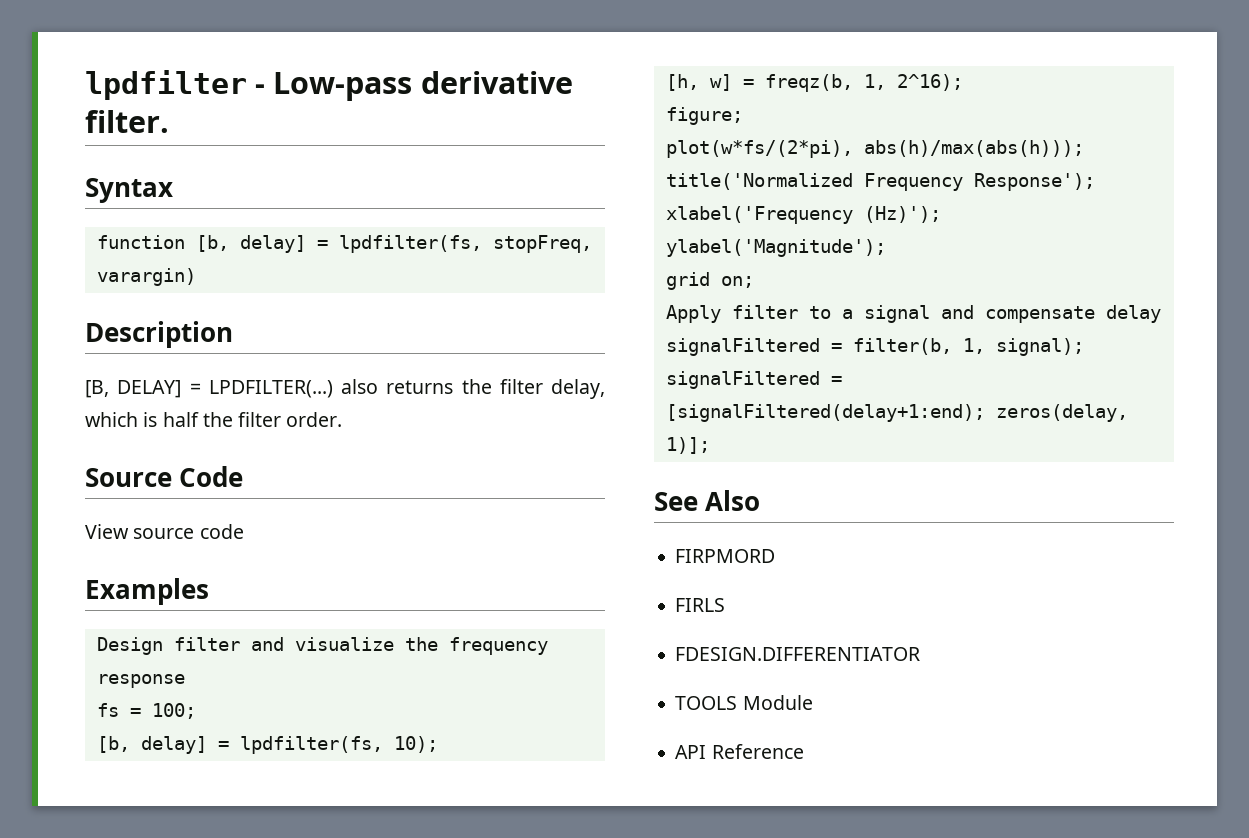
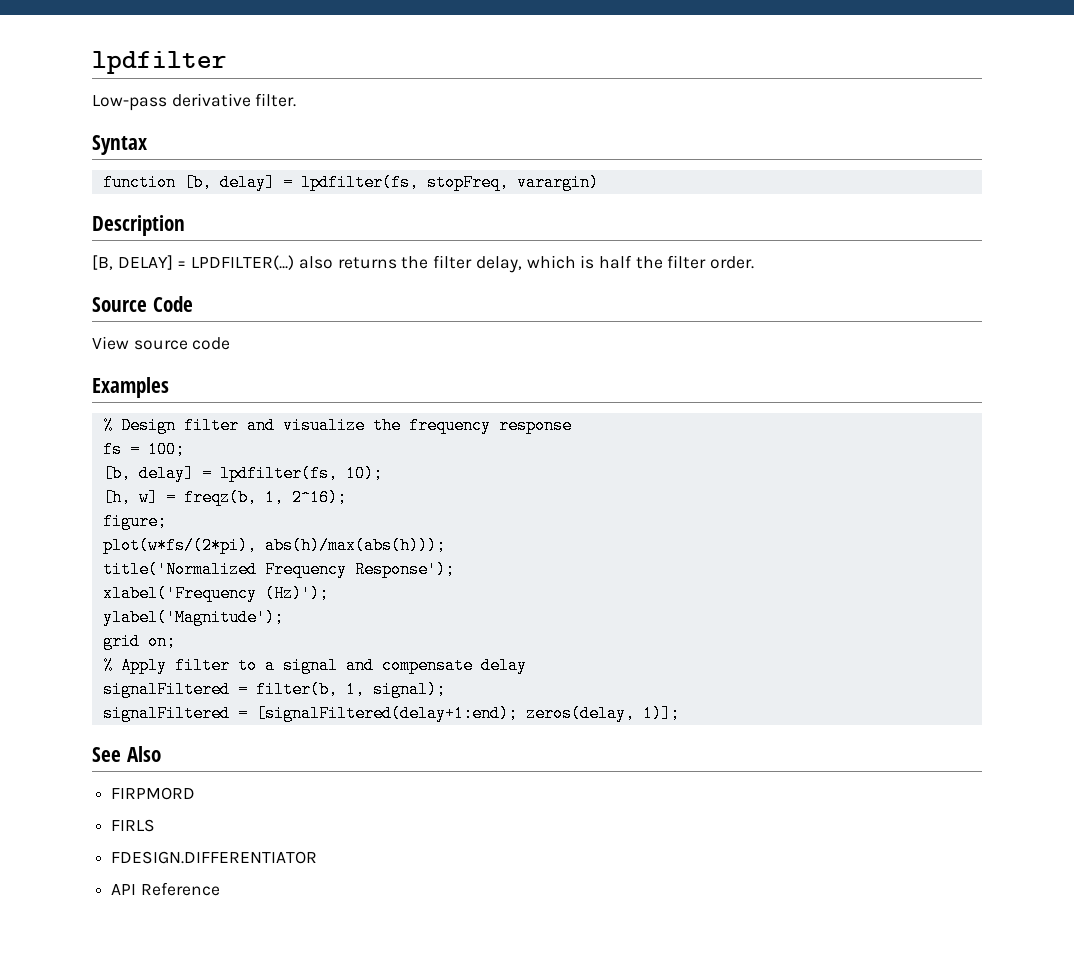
[255,84,266,94] - -> (227, 62) //
(209, 591) none -> [102,417,113,434] %
(754, 282) none -> [102,657,113,674] %
[675,695,813,710] // TOOLS Module -> (318, 857) none

